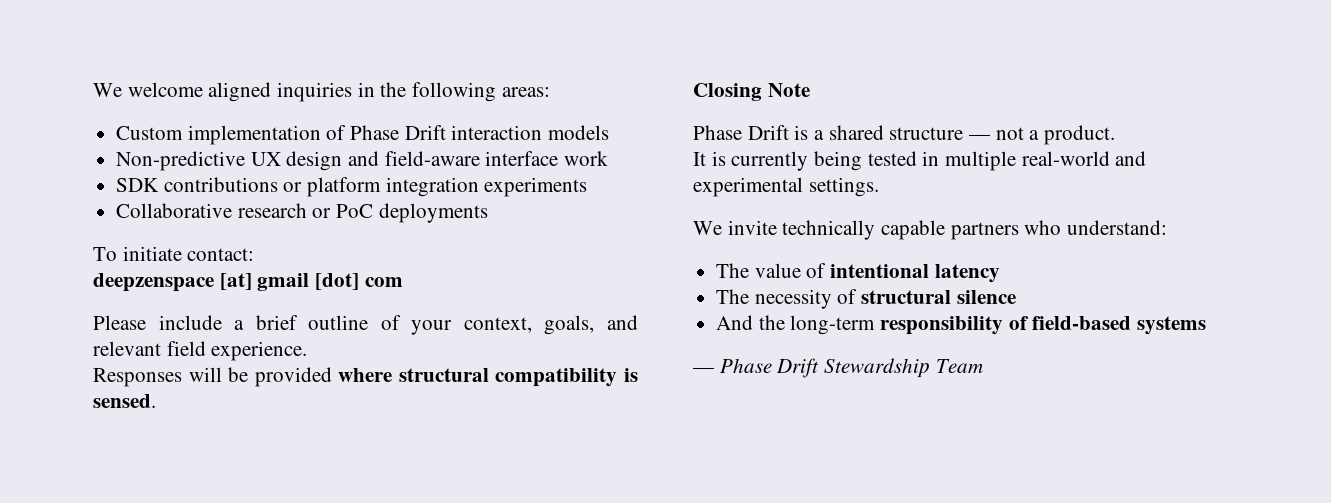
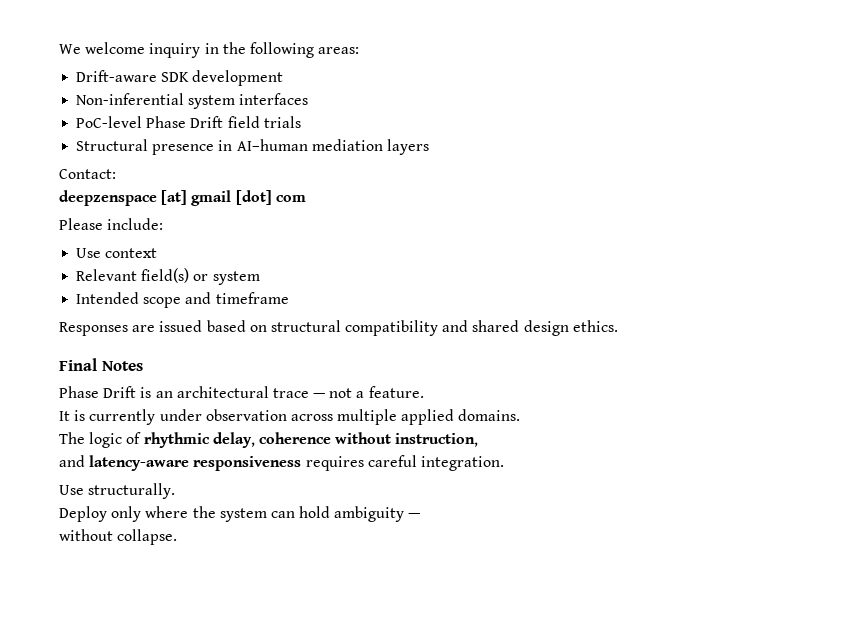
[208,82,353,102] aligned inquiries -> [149,43,201,58] inquiry
[116,125,610,145] [116,151,609,171] [116,177,588,197] [116,203,488,223] [93,246,255,261] Custom implementation of Phase Drift interaction models // Non-predictive UX design and field-aware interface work // SDK contributions or platform integration experiments // Collaborative research or PoC deployments // To initiate contact: -> [76,70,284,86] [76,93,309,109] [76,116,301,128] [76,139,429,155] [59,169,116,179] Drift-aware SDK development // Non-inferential system interfaces // PoC-level Phase Drift field trials // Structural presence in AI–human mediation layers // Contact:
[158,315,638,335] [93,341,308,361] [93,367,638,387] [93,394,156,408] [693,83,810,101] include a brief outline of your context, goals, and relevant field experience. // Responses will be provided where structural compatibility is sensed. // Closing Note -> [107,218,164,230] [76,248,158,258] [76,268,260,285] [76,292,289,308] [59,320,618,336] [59,358,143,371] include: // Use context // Relevant field(s) or system // Intended scope and timeframe // Responses are issued based on structural compatibility and shared design ethics. // Final Notes
[814,125,964,140] a shared structure -> [155,386,309,398] an architectural trace
[1044,125,1116,145] product. -> [368,386,424,398] feature.
[814,151,1147,171] [693,177,879,197] [693,220,1168,240] [716,263,1000,283] [716,289,1016,309] [716,315,1207,335] [693,358,983,378] being tested in multiple real-world and experimental settings. // We invite technically capable partners who understand: // The value of intentional latency // The necessity of structural silence // And the long-term responsibility of field-based systems // — Phase Drift Stewardship Team -> [159,409,521,425] [59,432,479,448] [59,455,504,471] [59,483,176,499] [59,506,421,522] [59,529,178,545] under observation across multiple applied domains. // The logic of rhythmic delay, coherence without instruction, // and latency-aware responsiveness requires careful integration. // Use structurally. // Deploy only where the system can hold ambiguity — // without collapse.

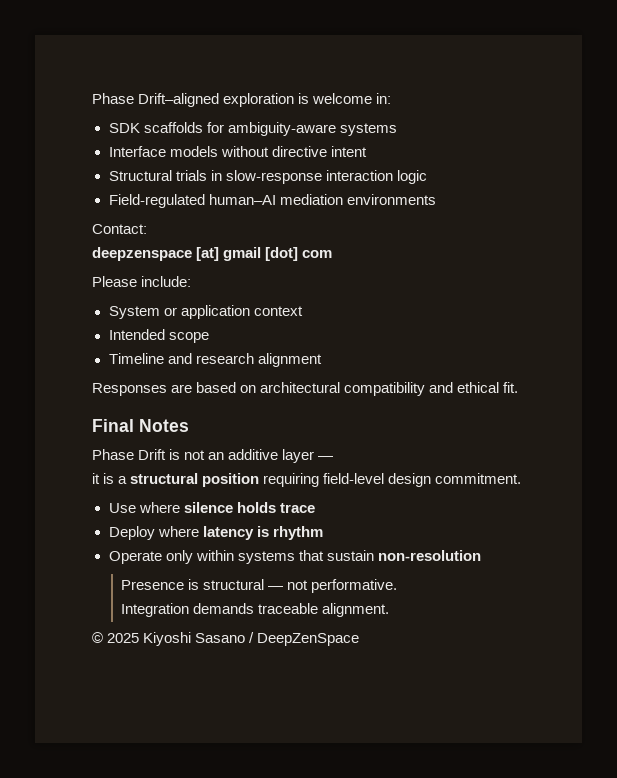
[59,42,360,58] [76,70,284,86] [76,93,309,109] [76,116,301,128] [76,139,429,155] We welcome inquiry in the following areas: // Drift-aware SDK development // Non-inferential system interfaces // PoC-level Phase Drift field trials // Structural presence in AI–human mediation layers -> [92,93,392,107] [108,122,397,136] [108,146,367,157] [108,170,427,184] [108,194,436,208] Phase Drift–aligned exploration is welcome in: // SDK scaffolds for ambiguity-aware systems // Interface models without directive intent // Structural trials in slow-response interaction logic // Field-regulated human–AI mediation environments
[76,248,158,258] [76,268,260,285] [76,292,289,308] Use context // Relevant field(s) or system // Intended scope and timeframe -> [108,305,303,319] [108,329,209,343] [108,353,322,367] System or application context // Intended scope // Timeline and research alignment
[159,320,203,332] issued -> (193, 388) none
[270,320,341,332] structural -> [260,382,341,393] architectural
[472,320,618,336] shared design ethics. -> [457,382,519,393] ethical fit.
[155,386,424,398] [59,409,521,425] [59,432,479,448] [59,455,504,471] [59,483,176,499] [59,506,421,522] [59,529,178,545] an architectural trace — not a feature. // It is currently under observation across multiple applied domains. // The logic of rhythmic delay, coherence without instruction, // and latency-aware responsiveness requires careful integration. // Use structurally. // Deploy only where the system can hold ambiguity — // without collapse. -> [184,449,334,463] [92,473,522,487] [108,502,315,513] [108,526,323,540] [108,550,481,564] [121,579,398,593] [121,603,390,617] [92,632,360,646] not an additive layer — // it is a structural position requiring field-level design commitment. // Use where silence holds trace // Deploy where latency is rhythm // Operate only within systems that sustain non-resolution // Presence is structural — not performative. // Integration demands traceable alignment. // © 2025 Kiyoshi Sasano / DeepZenSpace

